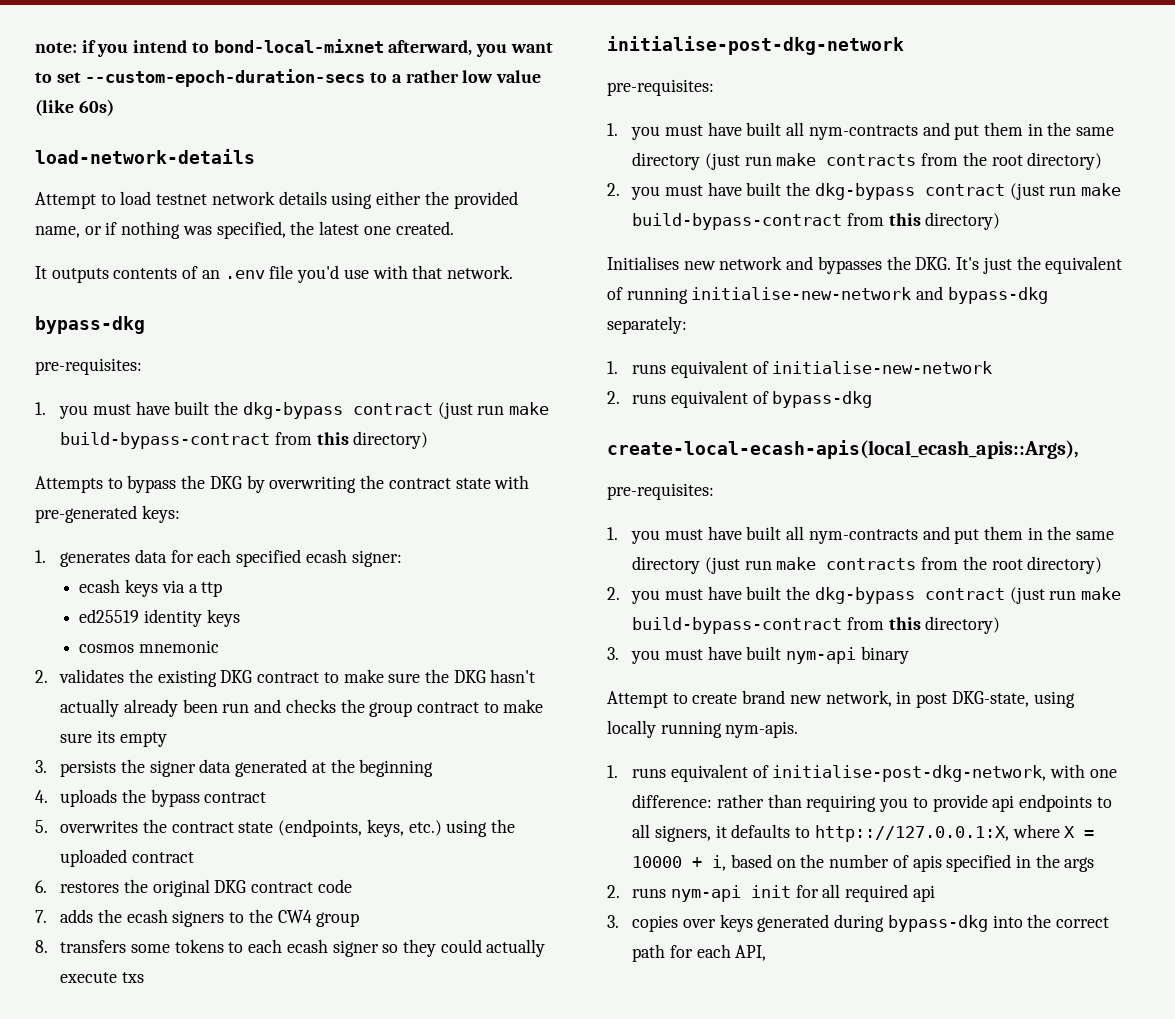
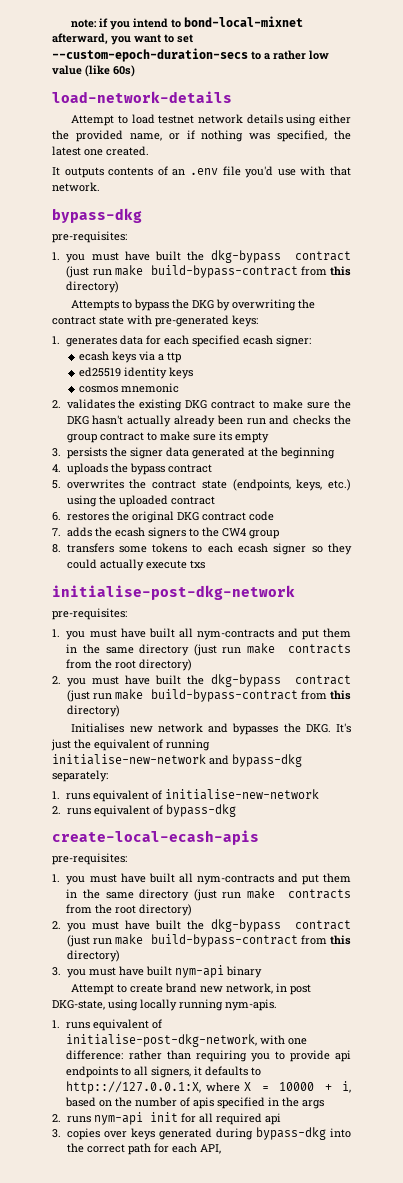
[607,440,1079,459] create-local-ecash-apis(local_ecash_apis::Args), -> [52,830,259,845] create-local-ecash-apis

